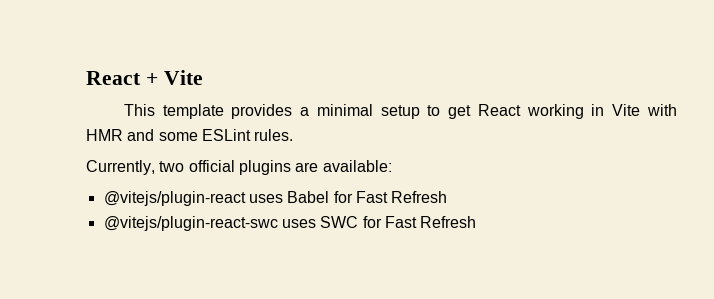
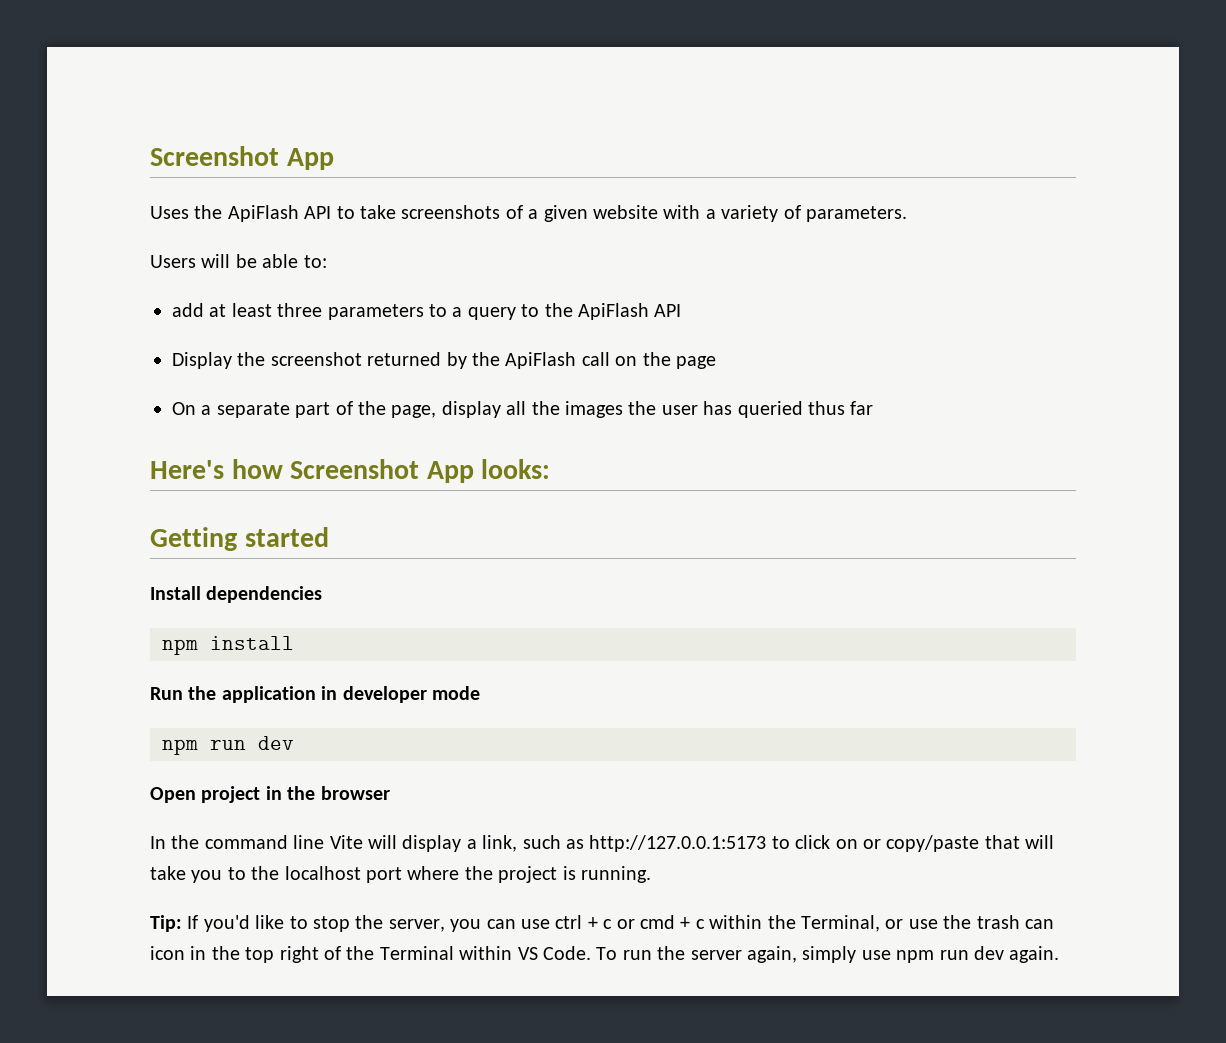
[86,70,203,85] [123,104,678,119] [86,129,294,141] [86,160,392,175] [103,191,448,206] [103,216,477,231] React + Vite // This template provides a minimal setup to get React working in Vite with HMR and some ESLint rules. // Currently, two official plugins are available: // @vitejs/plugin-react uses Babel for Fast Refresh // @vitejs/plugin-react-swc uses SWC for Fast Refresh -> [150,146,334,170] [150,205,907,222] [150,254,327,268] [172,303,682,320] [172,352,716,369] [172,401,874,418] [150,459,551,483] [150,527,329,551] [150,586,323,603] [162,636,294,655] [150,686,480,703] [162,736,294,755] [150,786,390,803] [150,835,1055,852] [150,866,651,883] [150,915,1054,932] [150,946,1060,963] Screenshot App // Uses the ApiFlash API to take screenshots of a given website with a variety of parameters. // Users will be able to: // add at least three parameters to a query to the ApiFlash API // Display the screenshot returned by the ApiFlash call on the page // On a separate part of the page, display all the images the user has queried thus far // Here's how Screenshot App looks: // Getting started // Install dependencies // npm install // Run the application in developer mode // npm run dev // Open project in the browser // In the command line Vite will display a link, such as http://127.0.0.1:5173 to click on or copy/paste that will take you to the localhost port where the project is running. // Tip: If you'd like to stop the server, you can use ctrl + c or cmd + c within the Terminal, or use the trash can icon in the top right of the Terminal within VS Code. To run the server again, simply use npm run dev again.

